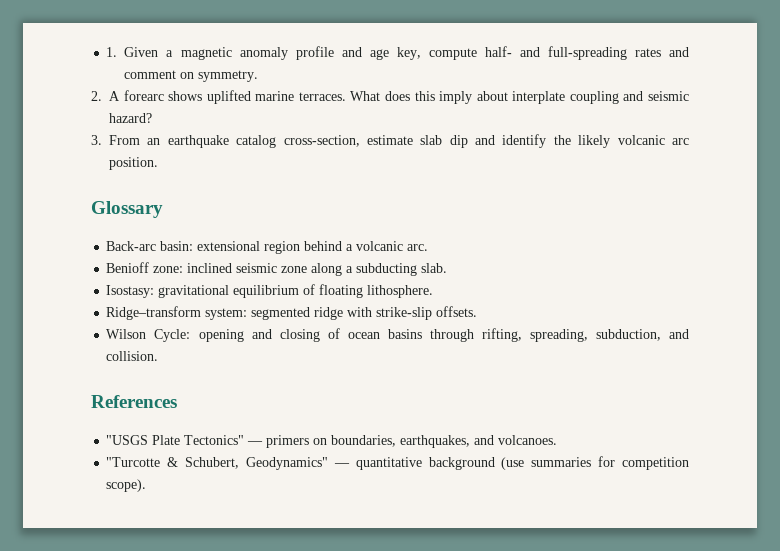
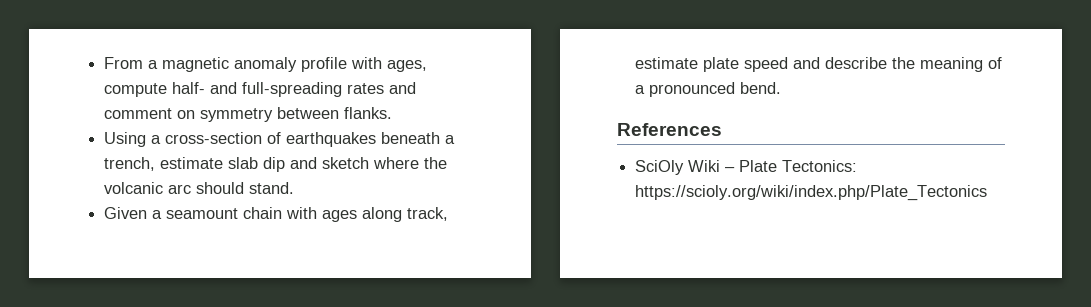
[106,47,159,57] 1. Given -> [104,57,144,69] From
[341,47,421,60] and age key, -> [351,57,428,72] with ages,
[198,70,259,82] [91,90,689,104] [109,113,152,123] [91,134,689,148] [109,157,158,170] [91,201,163,218] [106,241,429,254] [106,262,448,276] [106,284,434,298] [106,306,478,320] [106,328,689,342] [106,351,159,361] [91,395,177,408] [106,435,558,448] [106,456,690,470] [106,479,147,492] symmetry. // 2. A forearc shows uplifted marine terraces. What does this imply about interplate coupling and seismic hazard? // 3. From an earthquake catalog cross-section, estimate slab dip and identify the likely volcanic arc position. // Glossary // Back-arc basin: extensional region behind a volcanic arc. // Benioff zone: inclined seismic zone along a subducting slab. // Isostasy: gravitational equilibrium of floating lithosphere. // Ridge–transform system: segmented ridge with strike-slip offsets. // Wilson Cycle: opening and closing of ocean basins through rifting, spreading, subduction, and collision. // References // "USGS Plate Tectonics" — primers on boundaries, earthquakes, and volcanoes. // "Turcotte & Schubert, Geodynamics" — quantitative background (use summaries for competition scope). -> [200,107,393,122] [104,132,456,147] [104,157,448,172] [104,182,295,194] [104,207,449,222] [635,57,1003,72] [635,82,782,97] [617,123,722,136] [635,160,858,175] [635,185,988,201] symmetry between flanks. // Using a cross‑section of earthquakes beneath a trench, estimate slab dip and sketch where the volcanic arc should stand. // Given a seamount chain with ages along track, estimate plate speed and describe the meaning of a pronounced bend. // References // SciOly Wiki – Plate Tectonics: https://scioly.org/wiki/index.php/Plate_Tectonics

